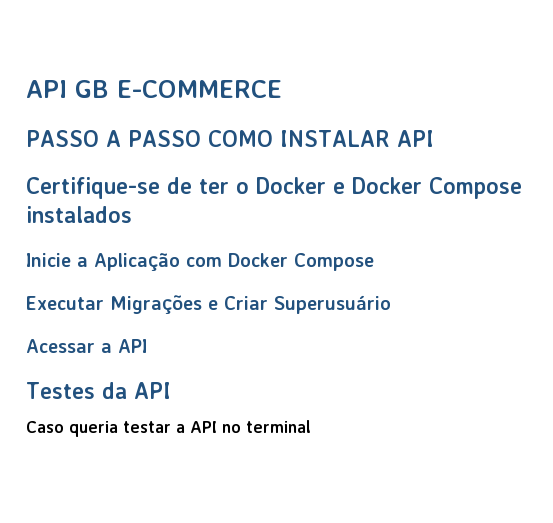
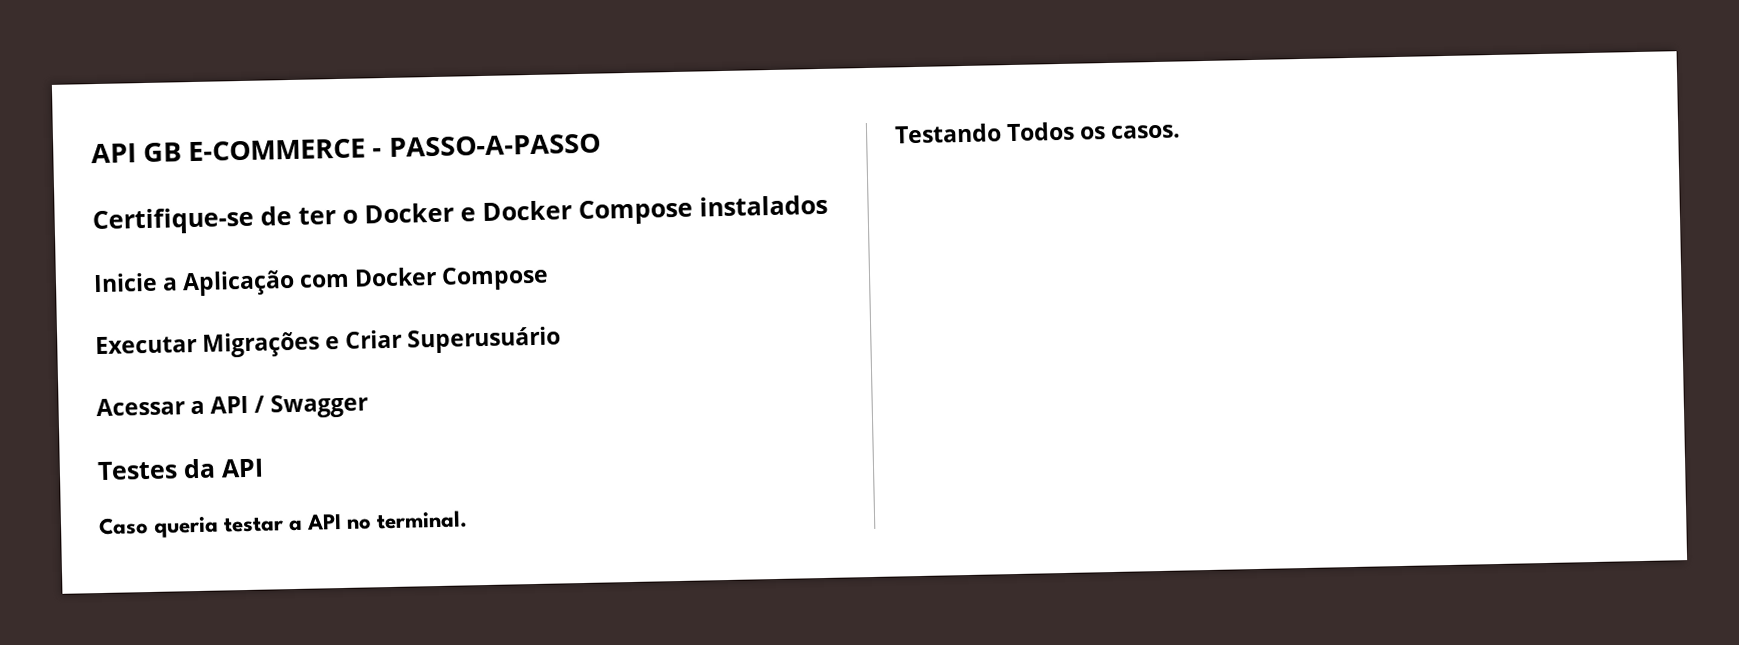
[26,130,434,147] // PASSO A PASSO COMO INSTALAR API -> [372,133,601,158] - PASSO-A-PASSO
(147, 346) none -> [254,393,369,419] / Swagger
[246,420,311,433] terminal -> [376,510,469,530] [894,121,1182,144] terminal. // Testando Todos os casos.

